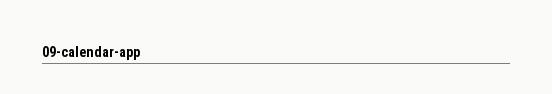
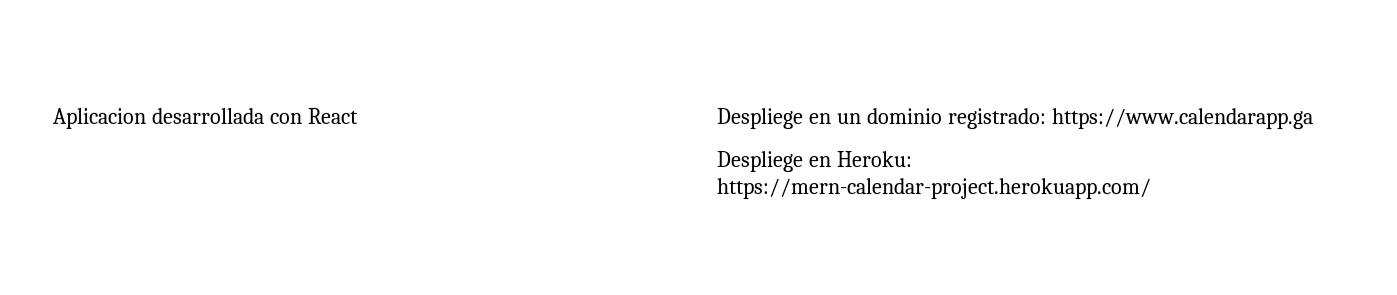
[42,46,140,60] 09-calendar-app -> [53,107,359,129] [717,108,1314,130] [716,151,912,173] [716,178,1151,200] Aplicacion desarrollada con React // Despliege en un dominio registrado: https://www.calendarapp.ga // Despliege en Heroku: https://mern-calendar-project.herokuapp.com/

